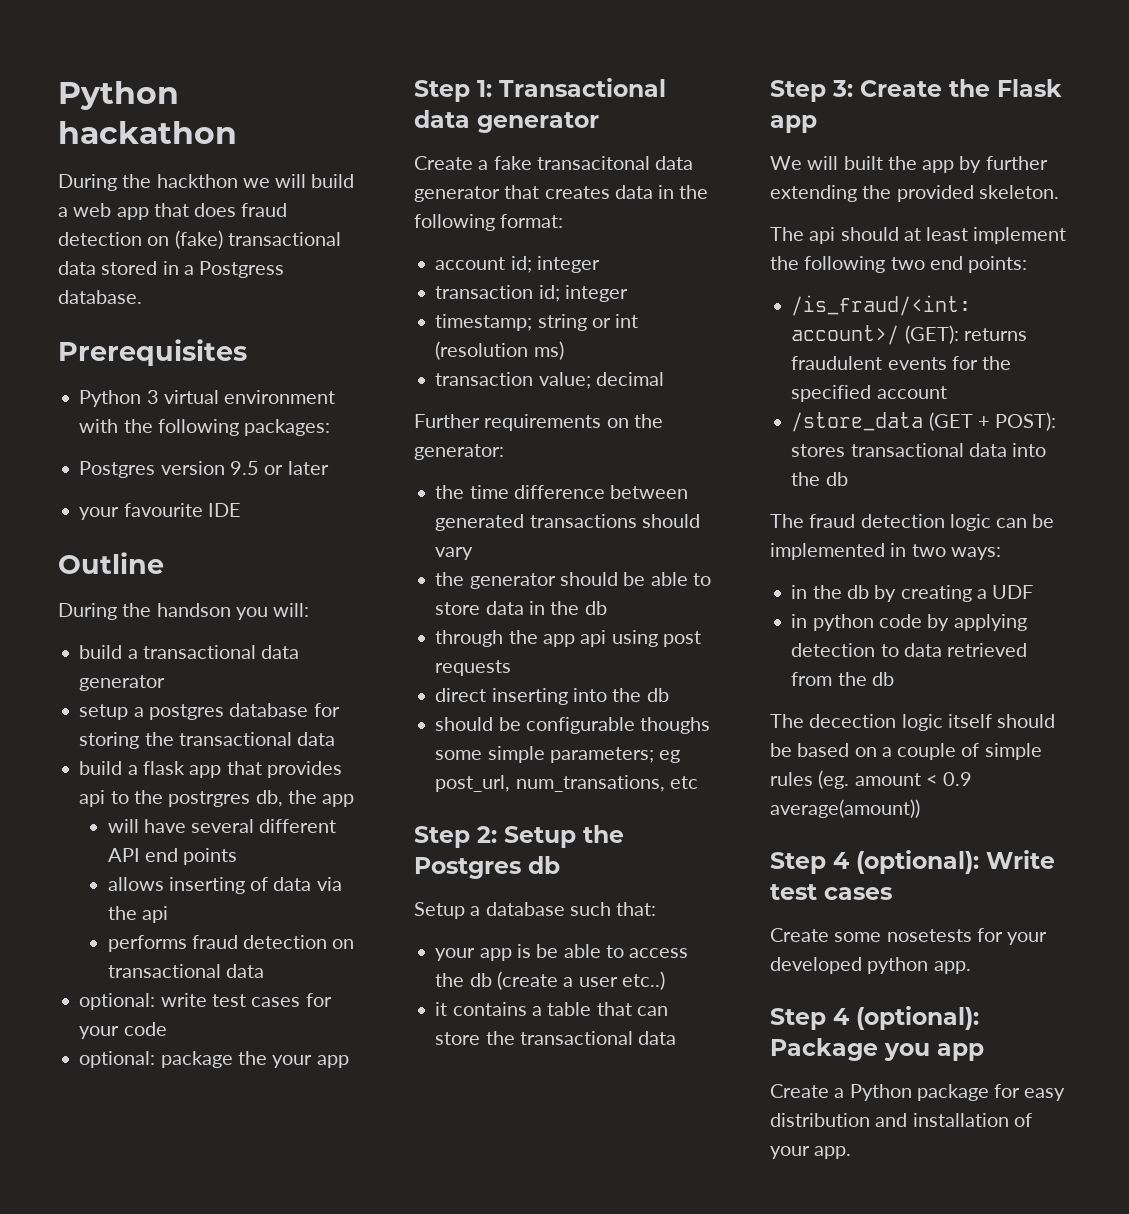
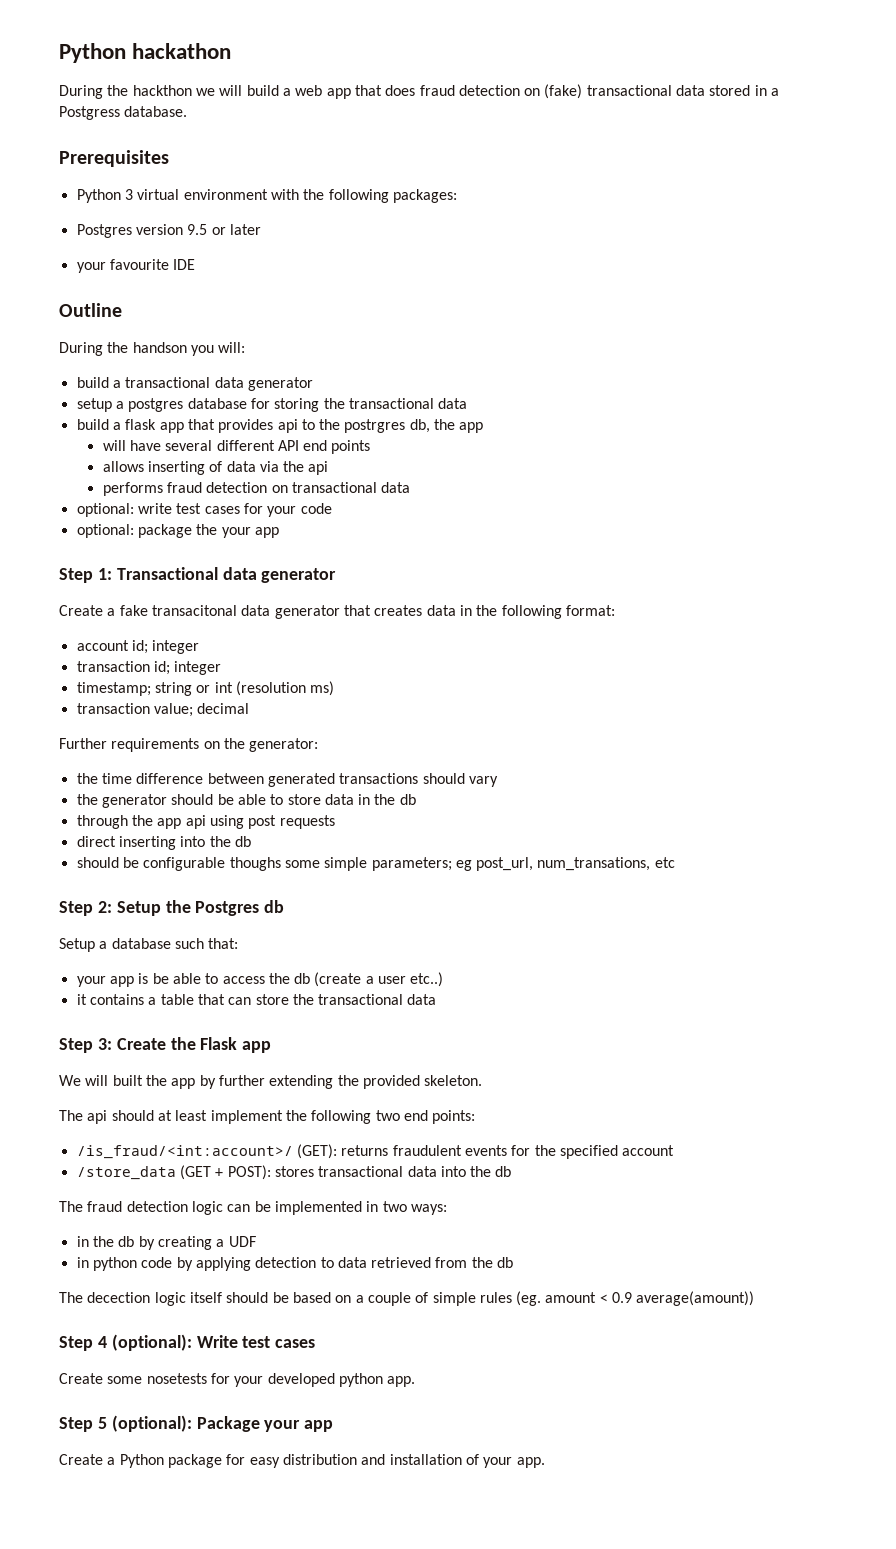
[833,1008,849,1025] 4 -> [97,1417,107,1429] 5
[884,1043,930,1061] you -> [264,1420,301,1432] your

